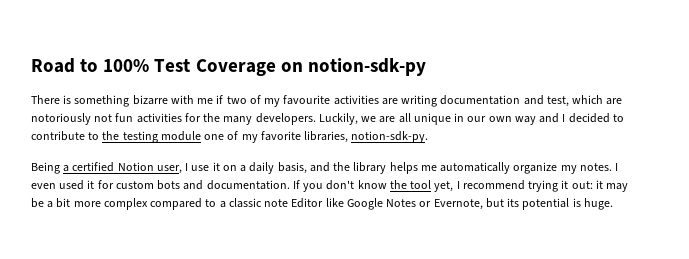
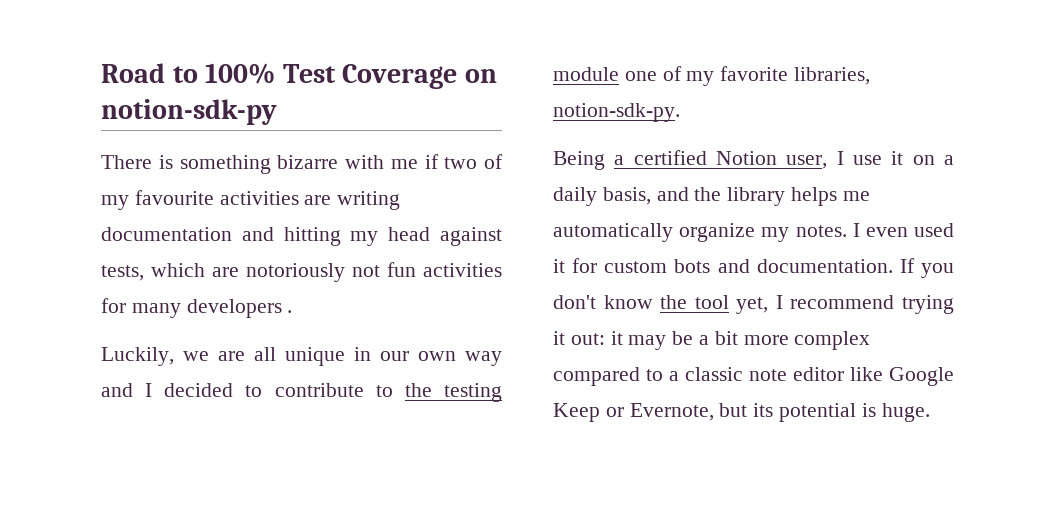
[546,96,569,107] test, -> [283,227,503,246] [101,265,144,281] hitting my head against tests,
[203,113,316,125] the many developers. -> [131,299,293,318] many developers . //
[291,198,324,208] Editor -> [793,367,844,381] editor
[386,199,417,207] Notes -> [553,403,600,422] Keep

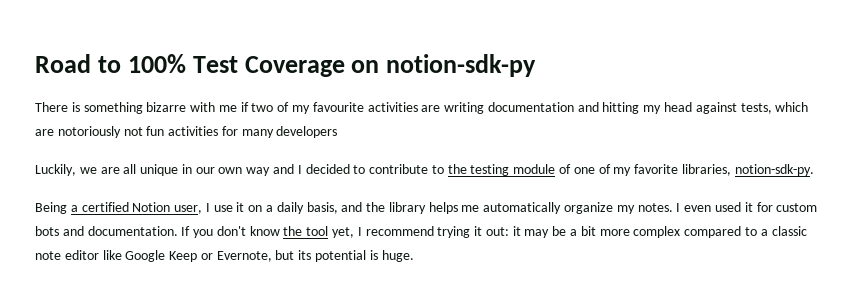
[287,310,293,313] . -> (338, 132) none
(619, 74) none -> [559,164,572,174] of

